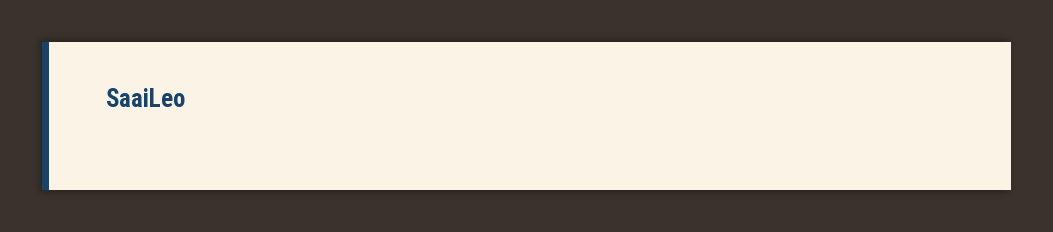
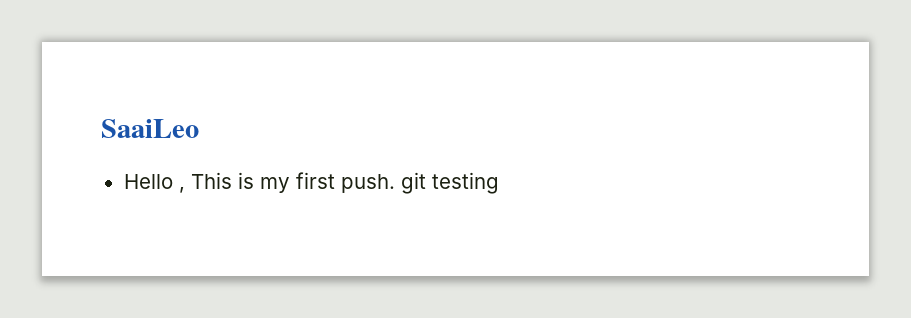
(185, 97) none -> [123,172,499,194] // Hello , This is my first push. git testing

